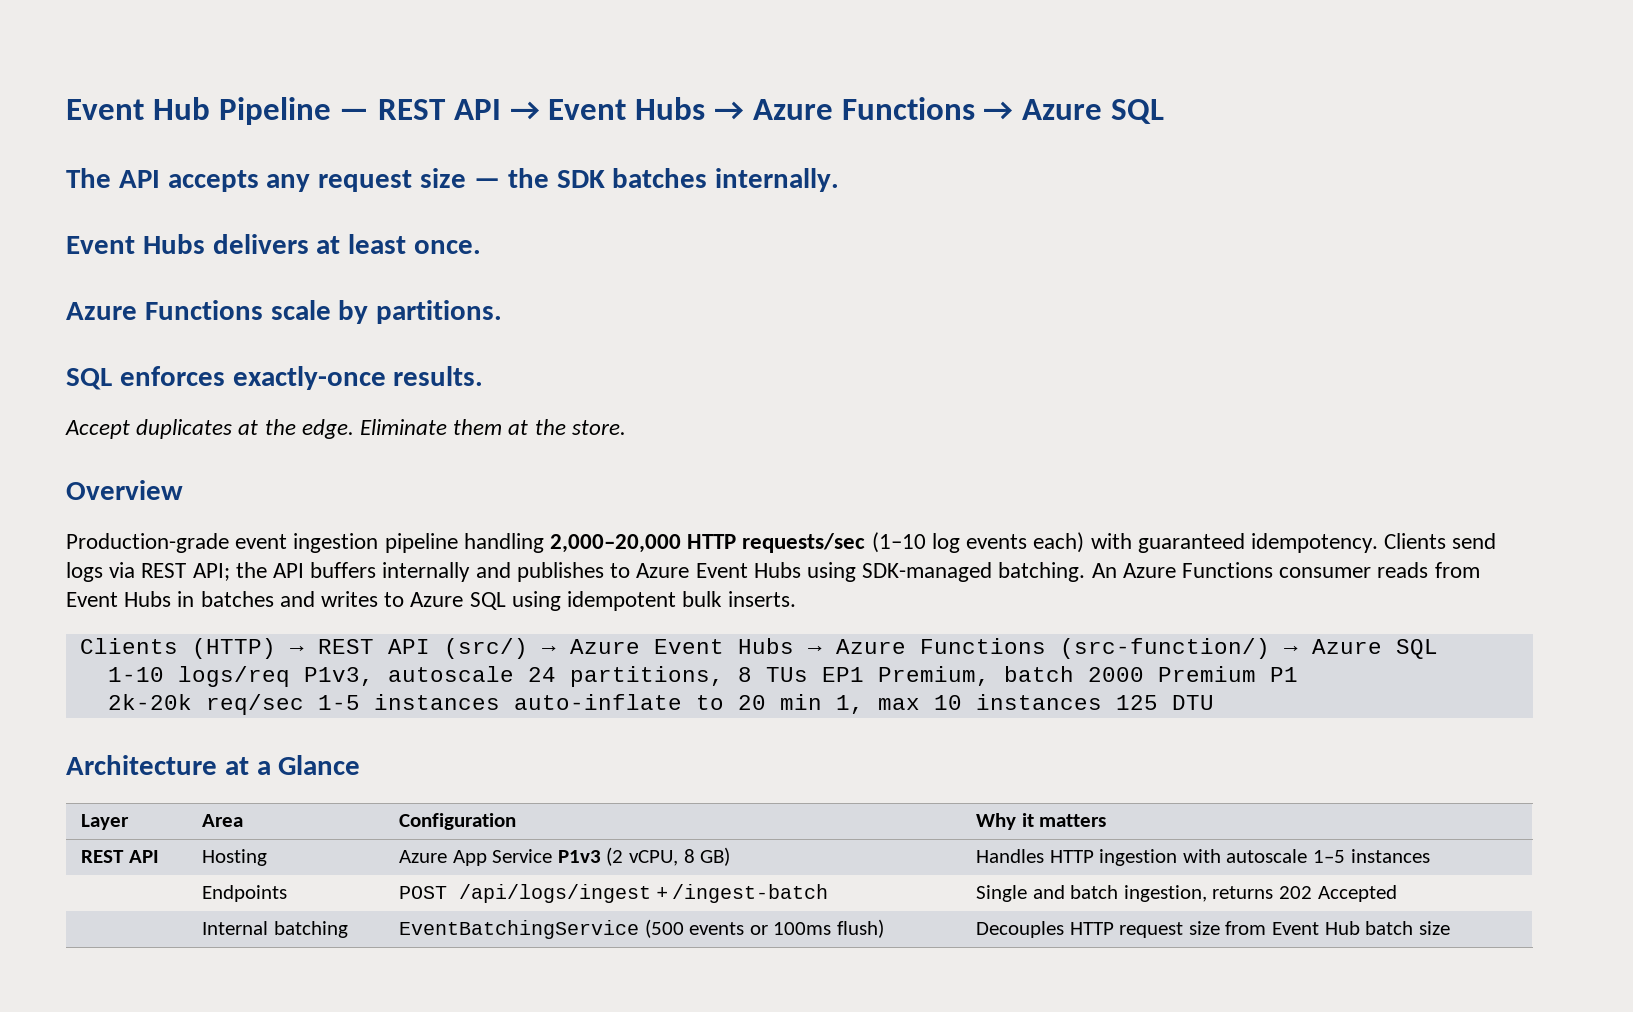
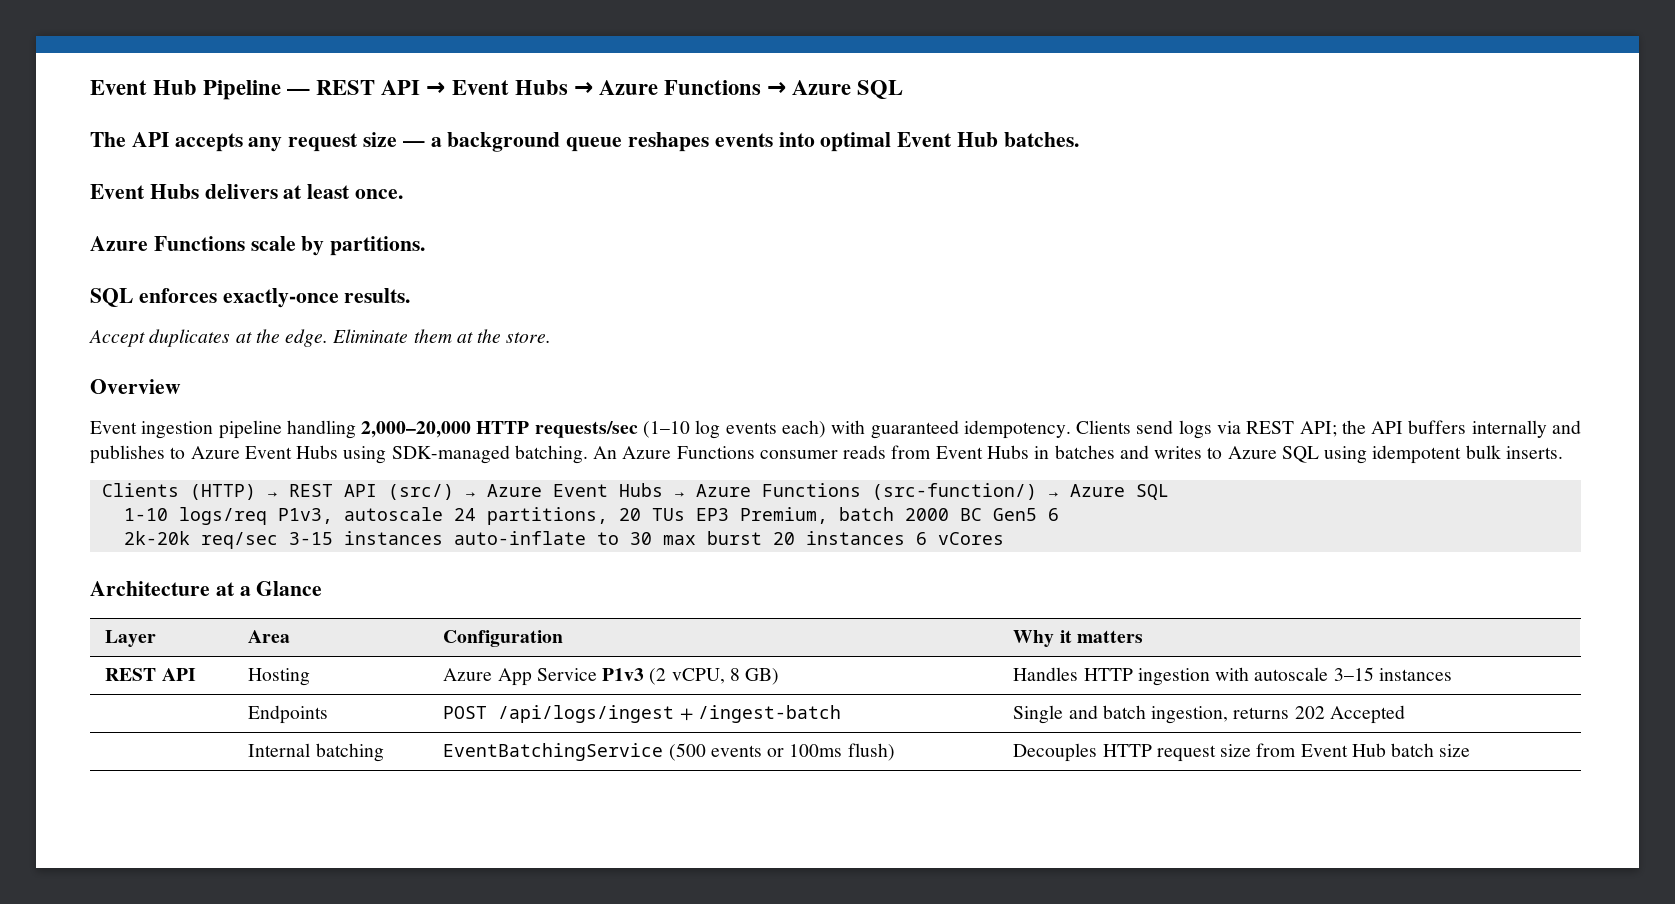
[507,168,840,192] the SDK batches internally. -> [430,132,1079,152] a background queue reshapes events into optimal Event Hub batches.
[66,533,288,553] Production-grade event -> [90,421,137,434] Event
[737,666,1298,686] 8 TUs EP1 Premium, batch 2000 Premium P1 -> [618,507,1059,524] 20 TUs EP3 Premium, batch 2000 BC Gen5 6
[317,695,360,710] 1-5 -> [288,532,333,545] 3-15
[737,694,1214,714] 20 min 1, max 10 instances 125 DTU -> [629,531,1004,545] 30 max burst 20 instances 6 vCores
[1312,850,1345,863] 1–5 -> [1333,667,1374,681] 3–15

